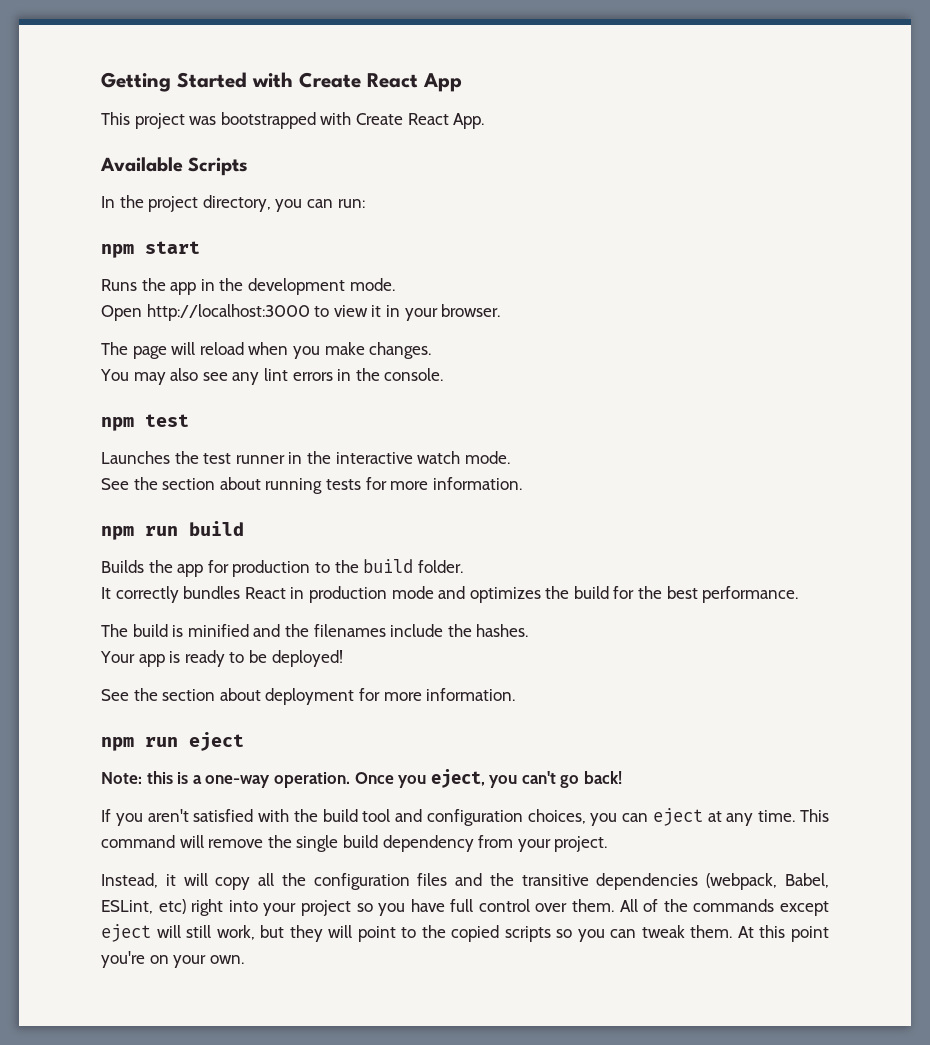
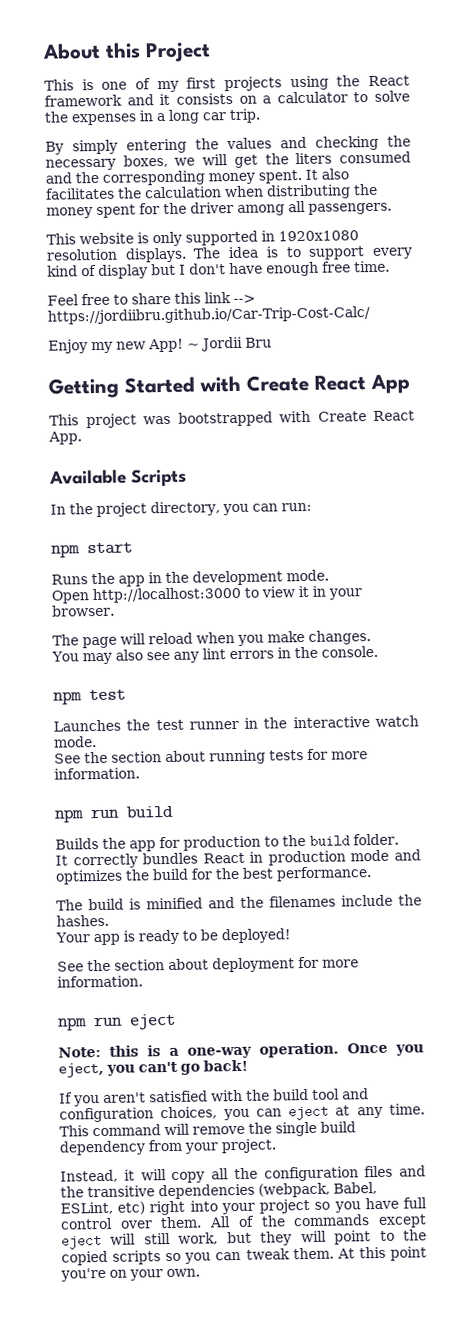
(101, 82) none -> [42,42,211,63] [44,75,410,93] [44,90,410,107] [44,108,261,126] [45,135,411,155] [45,151,412,171] [45,168,349,186] [45,183,378,200] [46,200,392,219] [46,230,359,247] [46,246,414,263] [47,260,390,279] [47,292,256,306] [47,306,370,325] [48,336,272,354] About this Project // This is one of my first projects using the React framework and it consists on a calculator to solve the expenses in a long car trip. // By simply entering the values and checking the necessary boxes, we will get the liters consumed and the corresponding money spent. It also facilitates the calculation when distributing the money spent for the driver among all passengers. // This website is only supported in 1920x1080 resolution displays. The idea is to support every kind of display but I don't have enough free time. // Feel free to share this link --> https://jordiibru.github.io/Car-Trip-Cost-Calc/ // Enjoy my new App! ~ Jordii Bru //

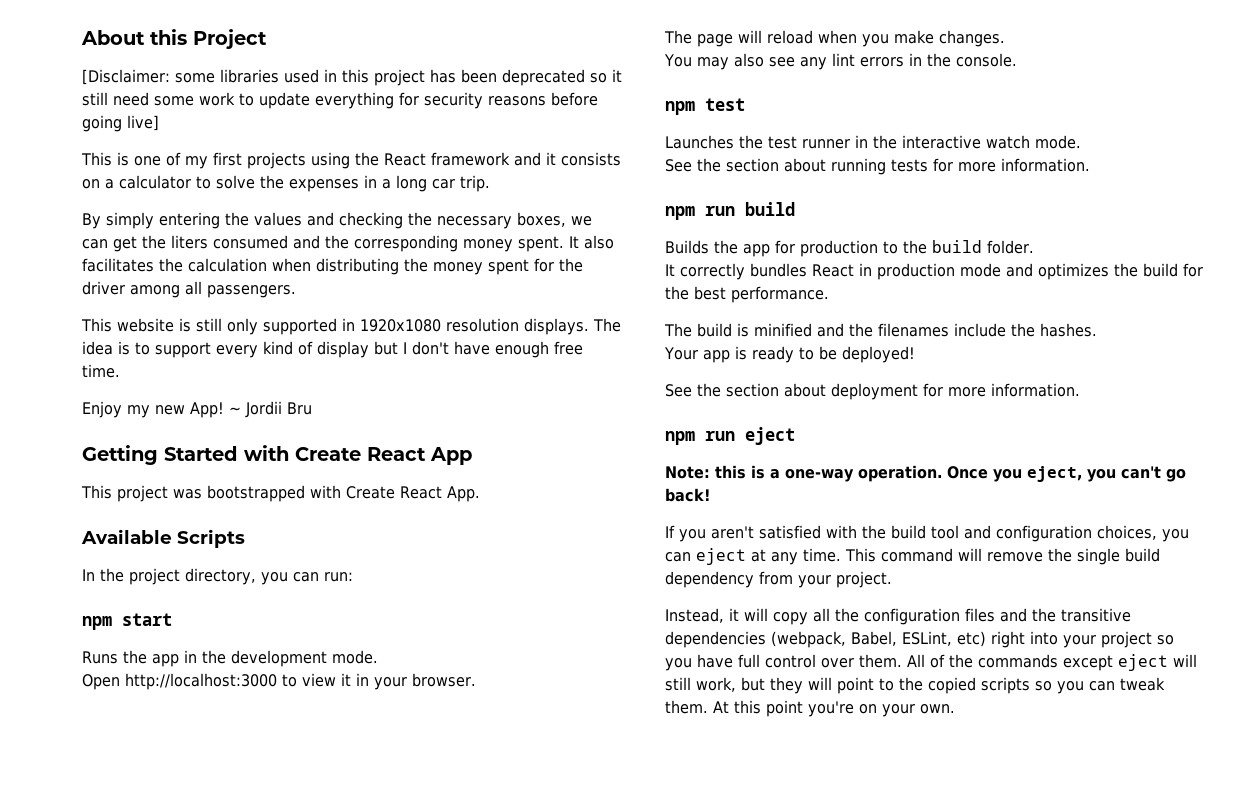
(211, 52) none -> [82,69,622,86] [82,92,598,109] [82,115,159,132] // [Disclaimer: some libraries used in this project has been deprecated so it still need some work to update everything for security reasons before going live]
[202,154,229,166] will -> [82,239,108,249] can
(149, 238) none -> [196,318,222,332] still
[47,292,256,306] [47,306,370,325] // Feel free to share this link --> https://jordiibru.github.io/Car-Trip-Cost-Calc/ -> (120, 371) none

